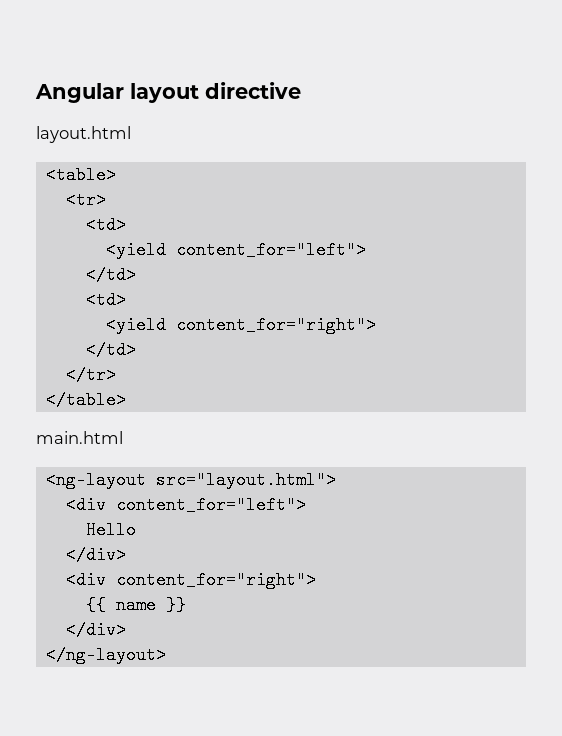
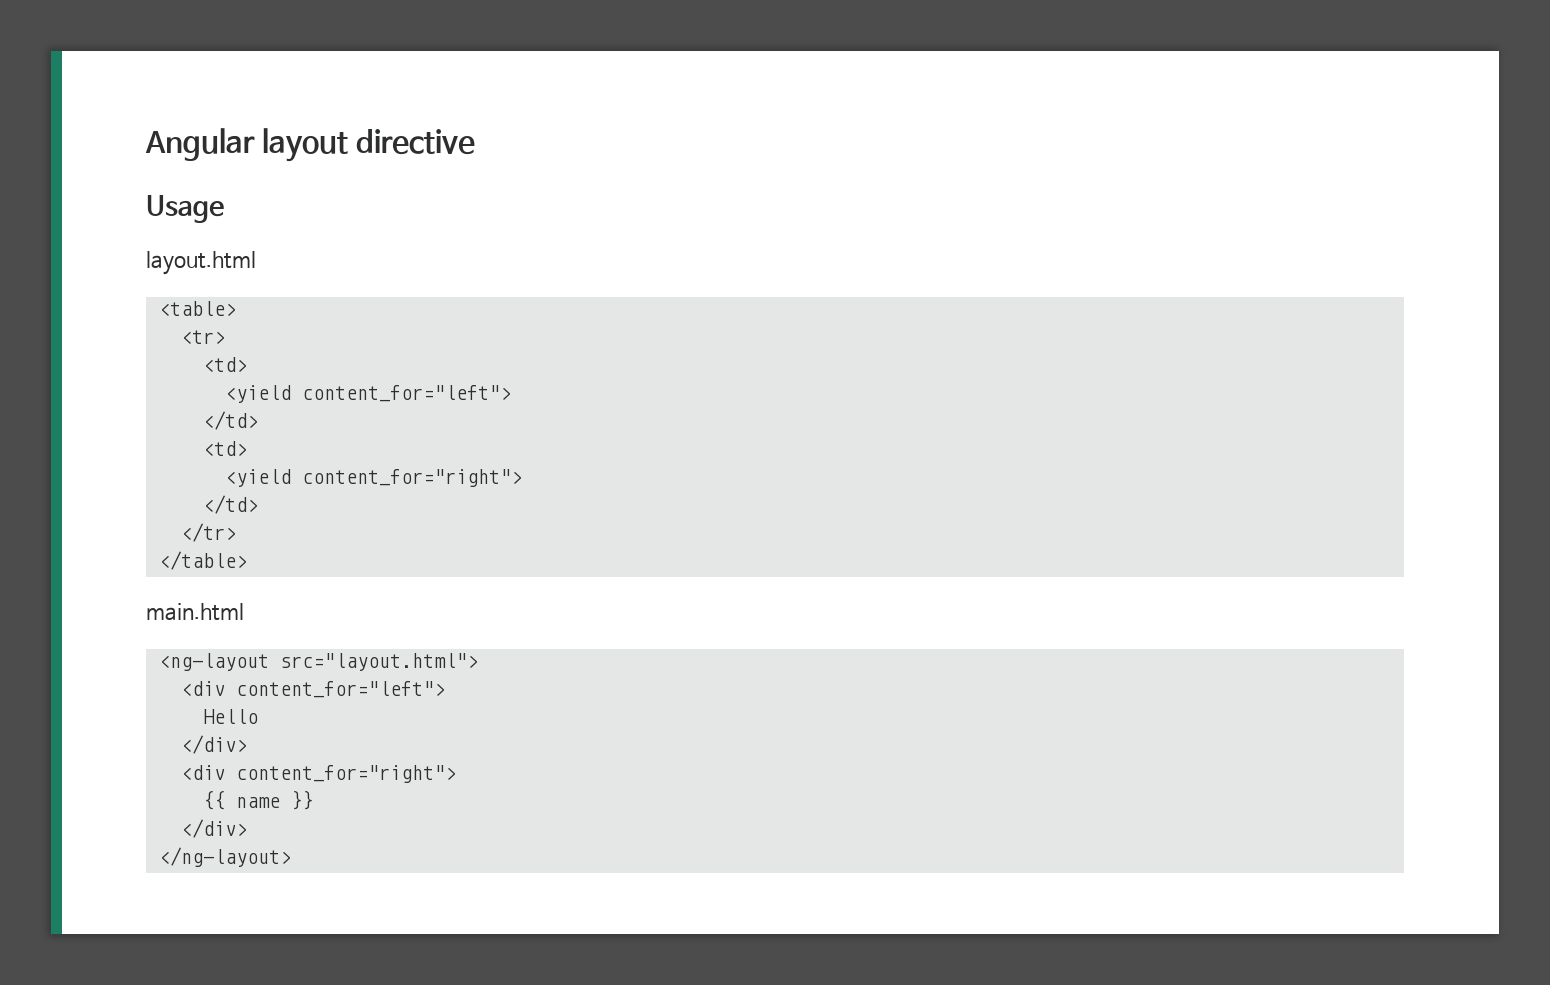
(301, 90) none -> [146,195,224,223] // Usage

